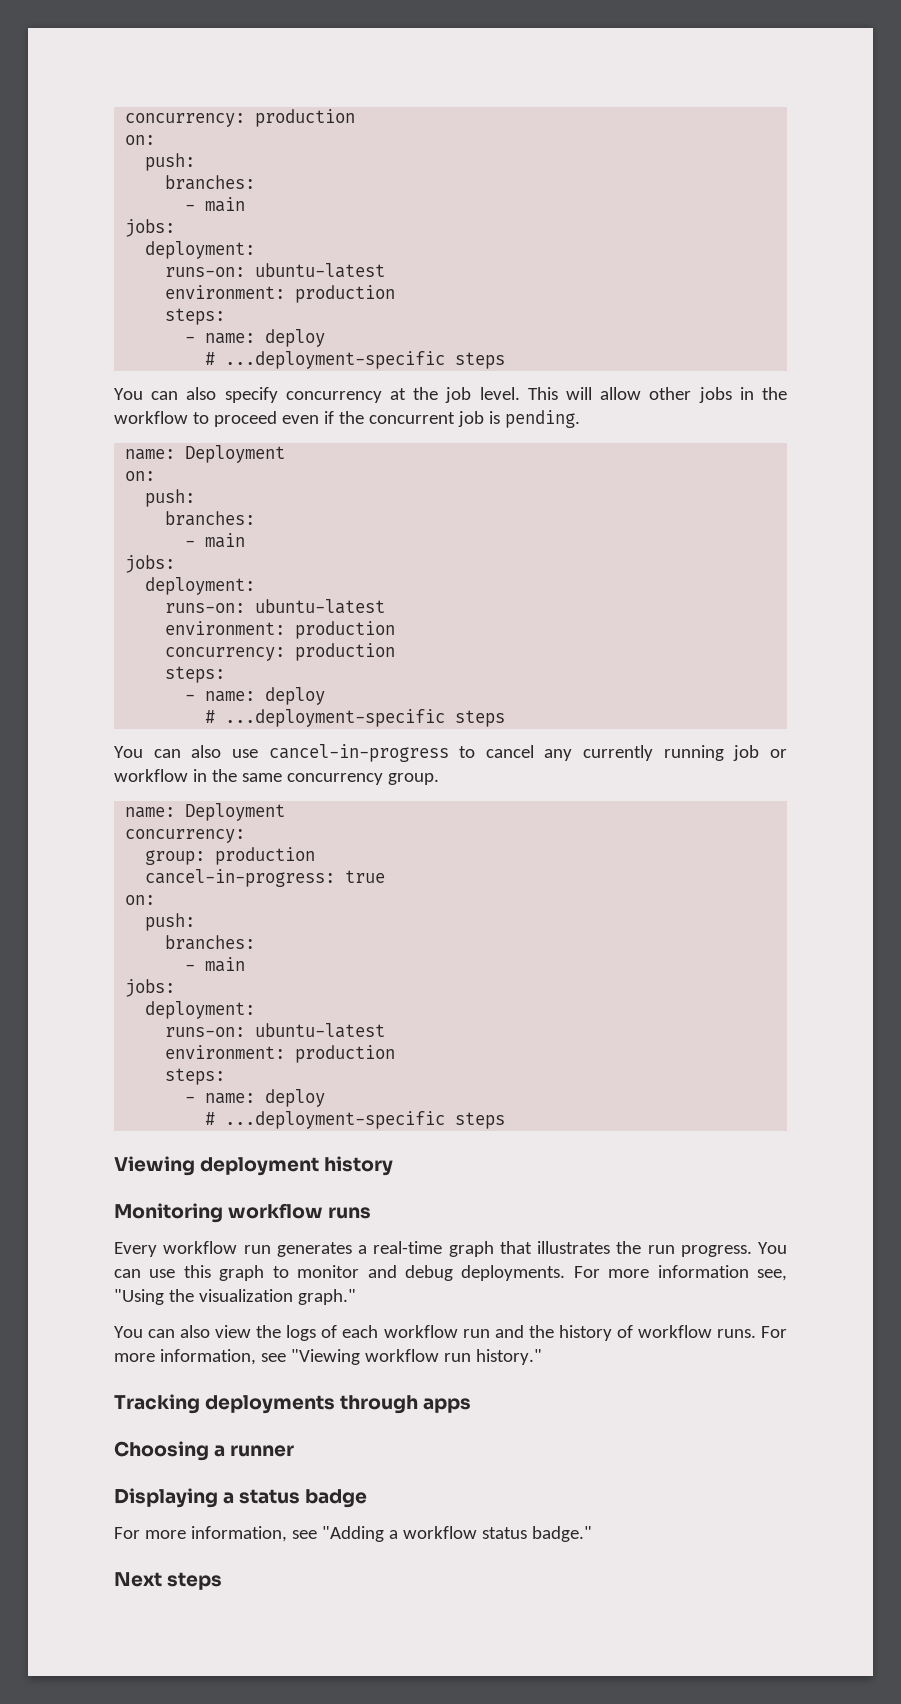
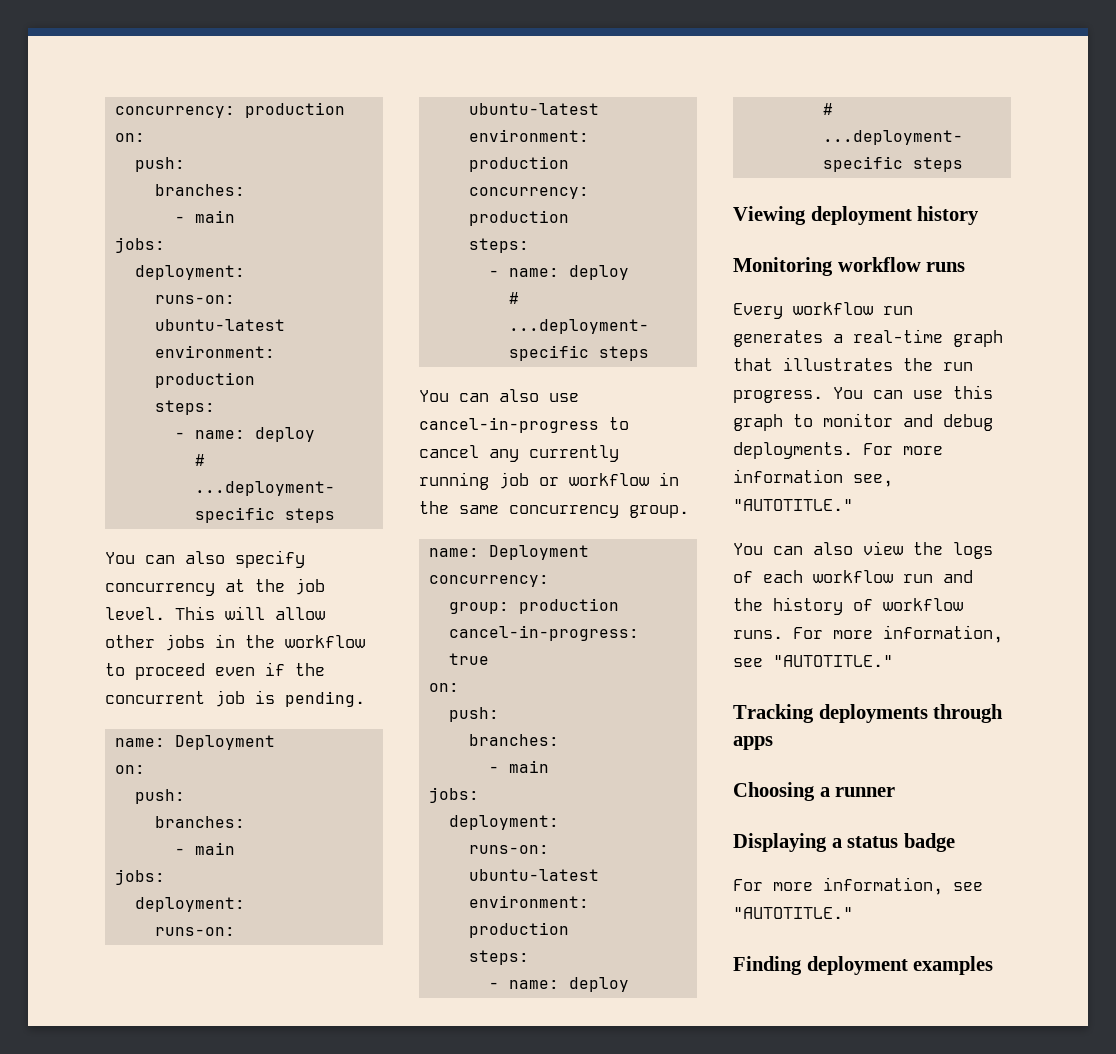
[114,1289,356,1305] "Using the visualization graph." -> [733,499,853,511] "AUTOTITLE."
[290,1349,542,1365] "Viewing workflow run history." -> [773,655,893,667] "AUTOTITLE."
[321,1526,592,1542] [114,1572,223,1590] "Adding a workflow status badge." // Next steps -> [733,907,853,919] [733,956,994,975] "AUTOTITLE." // Finding deployment examples

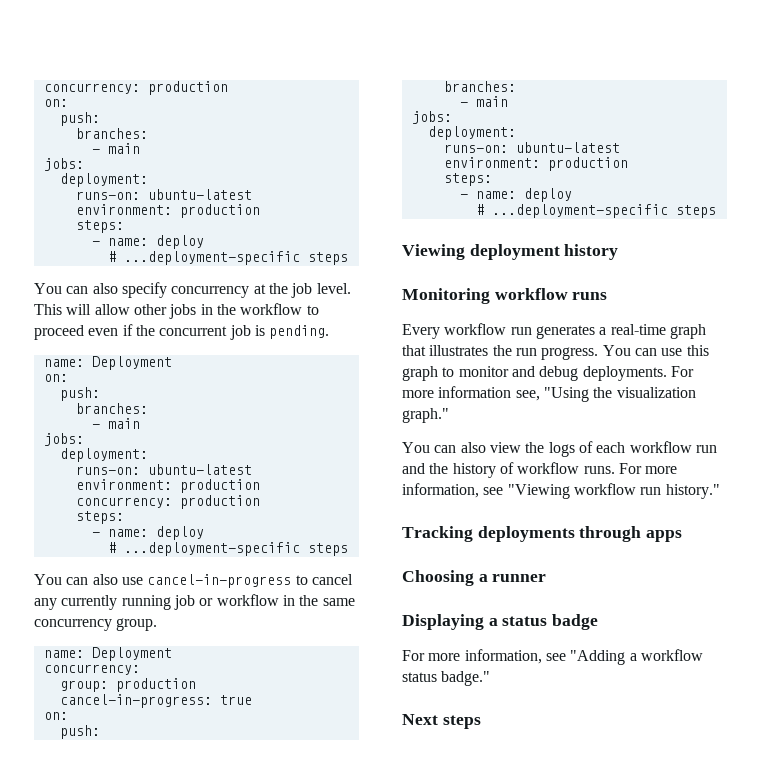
[733,499,853,511] "AUTOTITLE." -> [543,387,696,402] [402,408,449,423] "Using the visualization graph."
[773,655,893,667] "AUTOTITLE." -> [507,483,720,499] "Viewing workflow run history."
[733,907,853,919] [733,956,994,975] "AUTOTITLE." // Finding deployment examples -> [570,649,703,665] [402,671,491,686] [402,714,481,729] "Adding a workflow status badge." // Next steps

